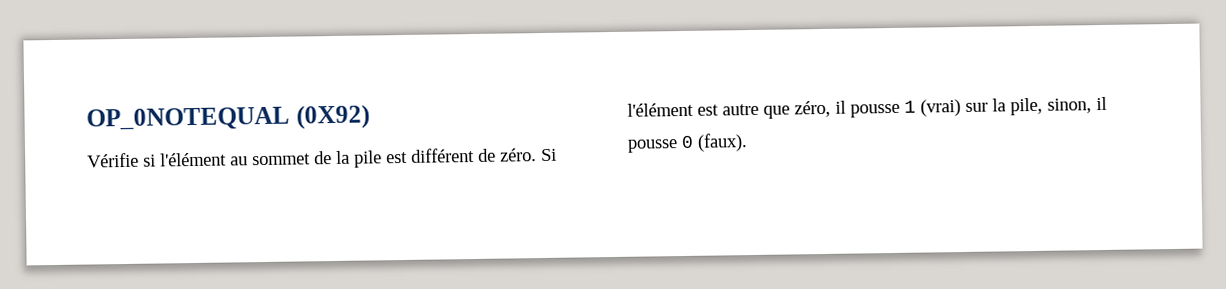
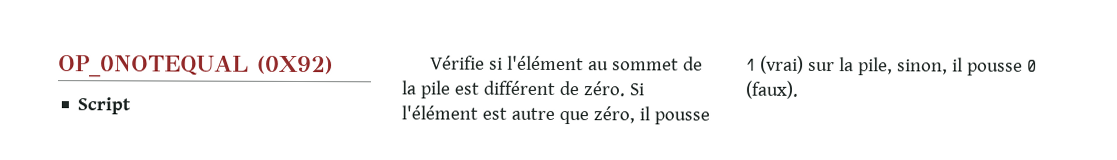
(370, 117) none -> [77,97,132,115] // Script

